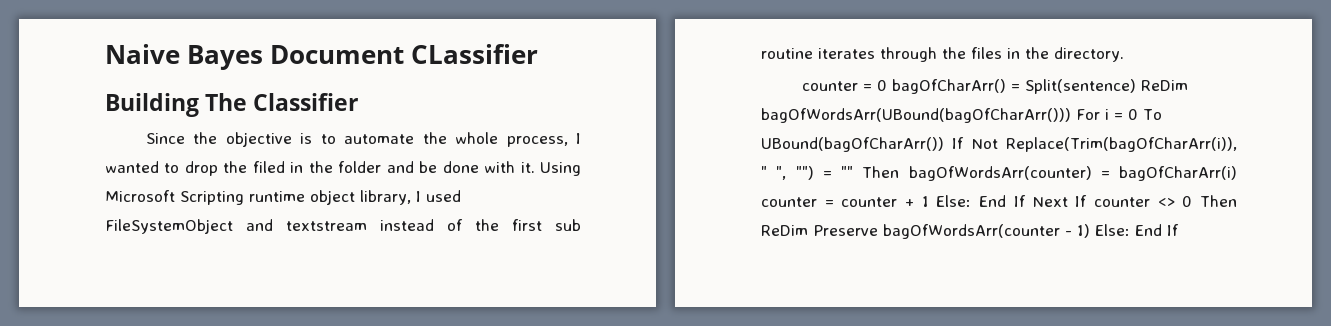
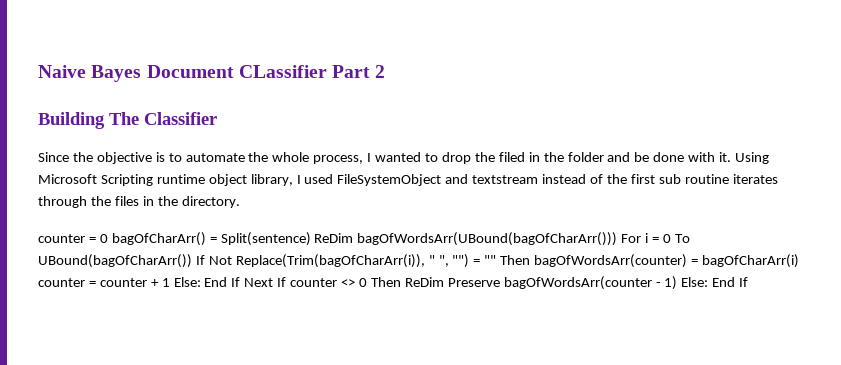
(538, 54) none -> [332,65,386,78] Part 2

